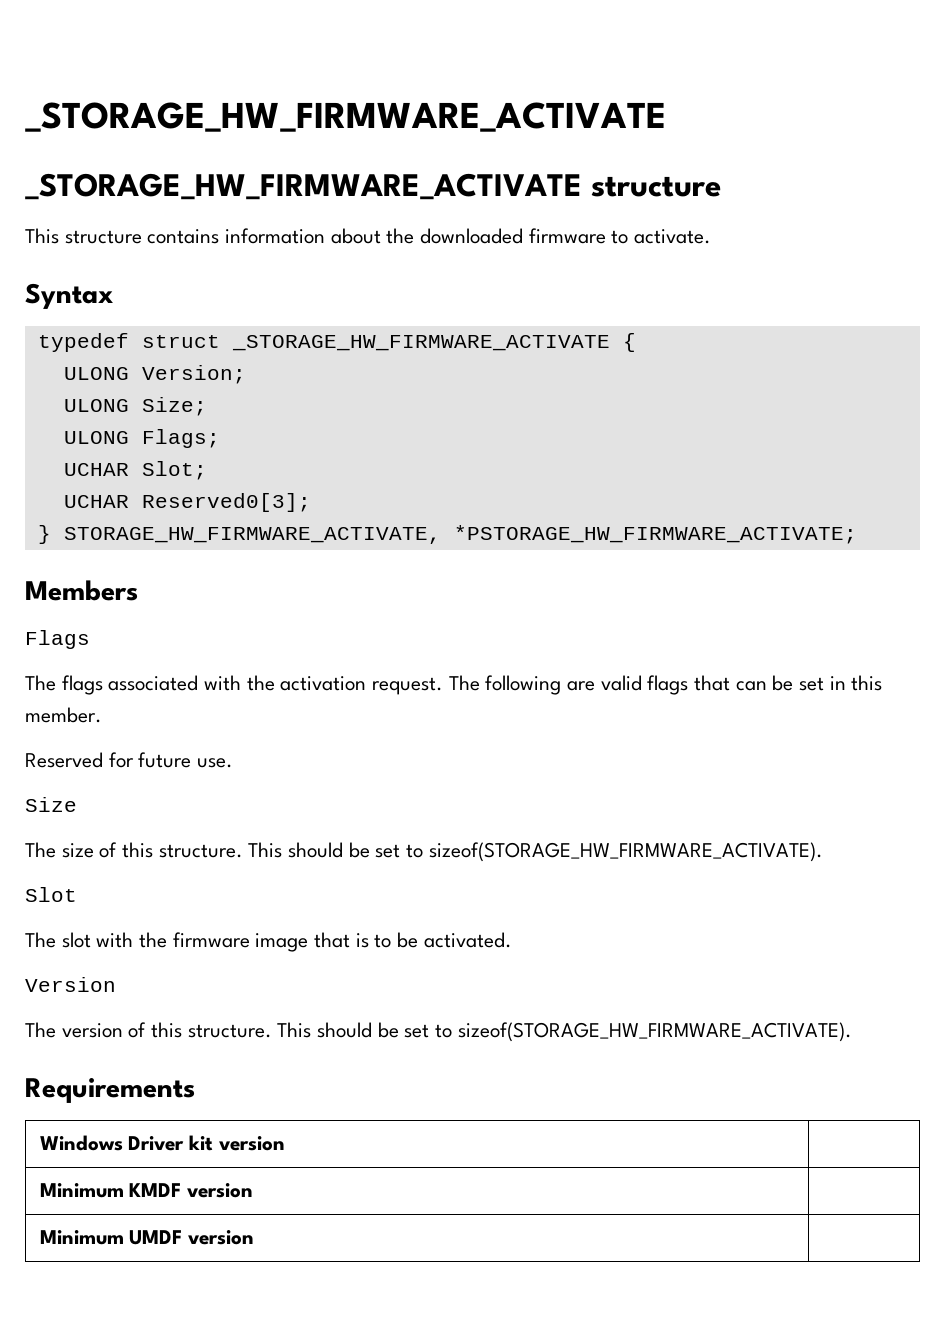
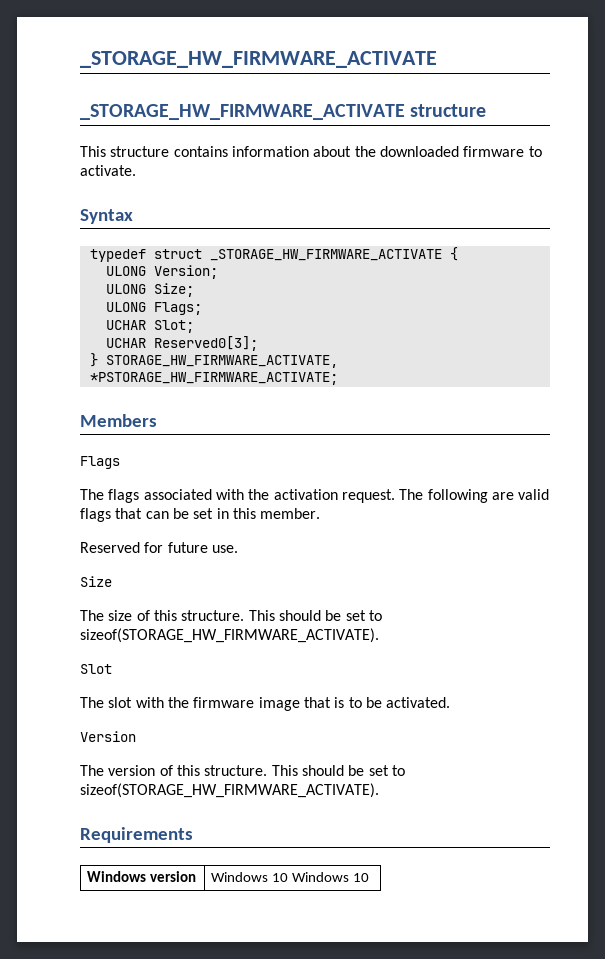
[128,1135,285,1151] [39,1183,253,1198] [39,1230,254,1245] Driver kit version | // Minimum KMDF version | // Minimum UMDF version | -> [149,871,196,882] [210,872,369,882] version | Windows 10 Windows 10

